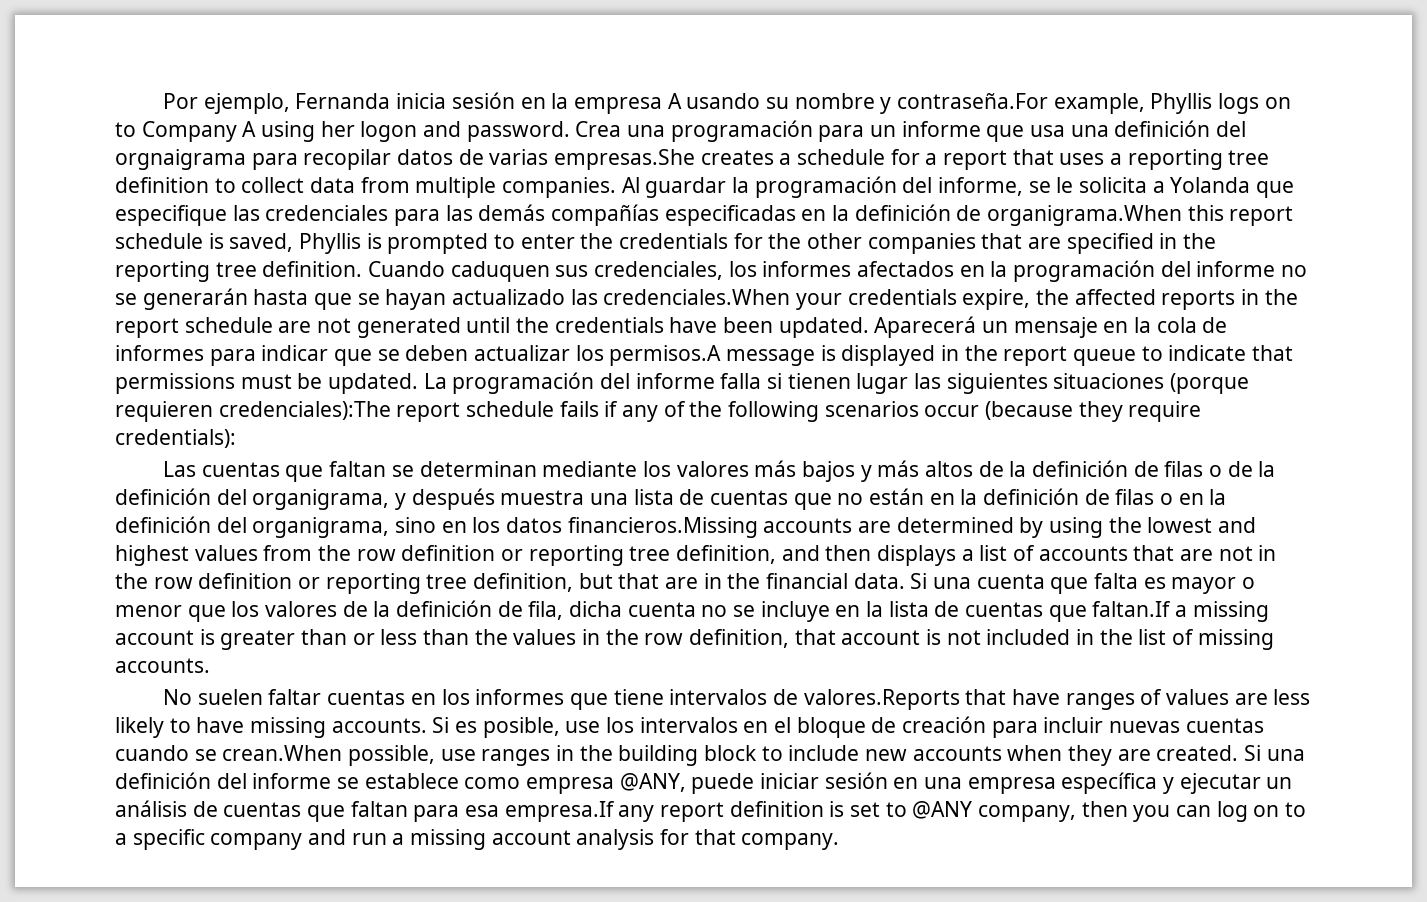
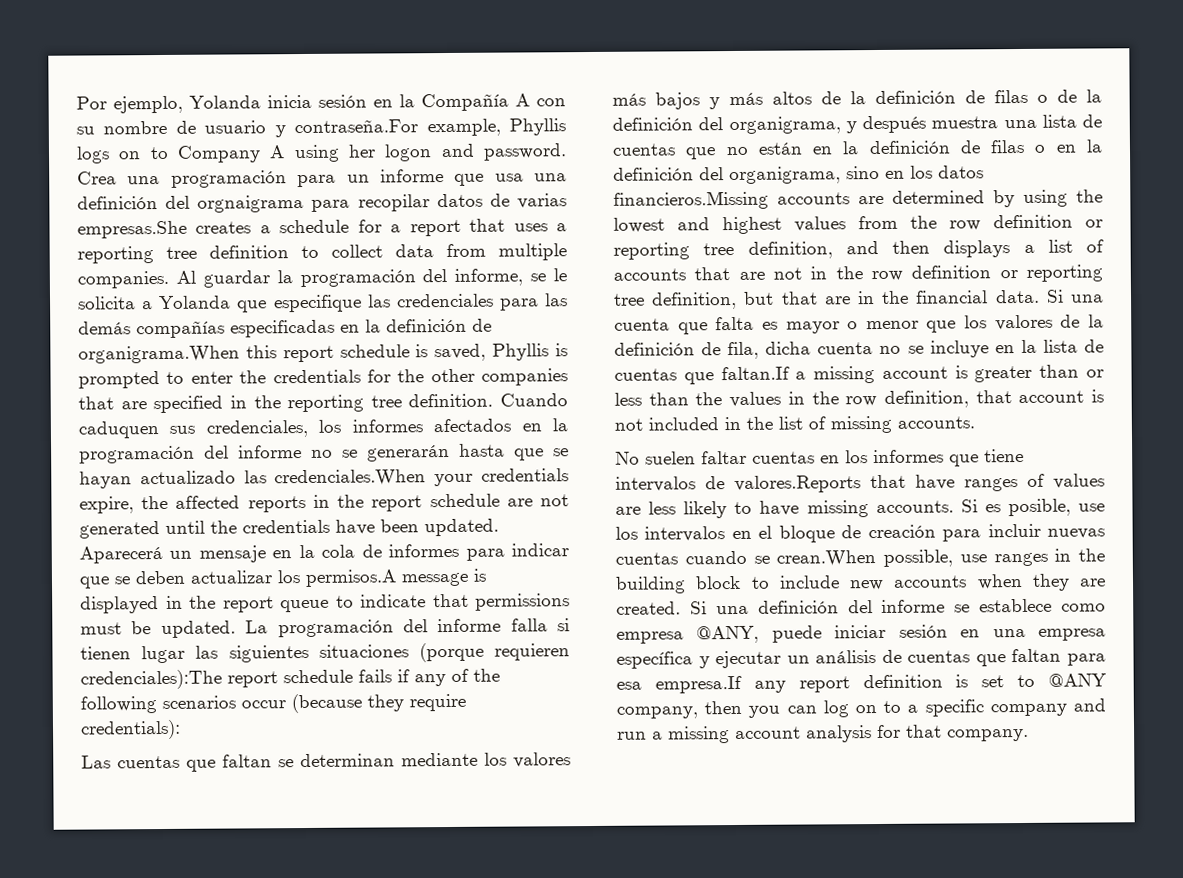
[295,93,391,109] Fernanda -> [189,95,261,109] Yolanda
[573,93,875,114] empresa A usando su nombre -> [421,93,566,112] [76,120,267,135] Compañía A con su nombre de usuario

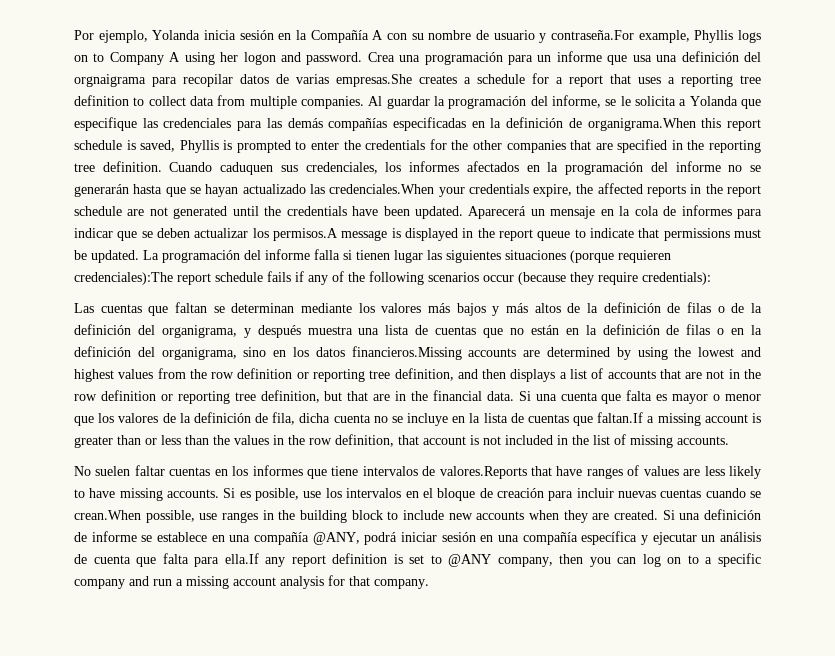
[847,600,873,614] del -> [74,532,87,542] de
[1061,603,1106,612] [616,625,822,644] como empresa @ANY, puede -> [211,532,398,545] en una compañía @ANY, podrá
[1038,628,1106,641] empresa -> [522,532,578,545] compañía
[907,648,1106,667] [616,675,742,694] cuentas que faltan para esa empresa.If -> [93,553,259,567] cuenta que falta para ella.If

